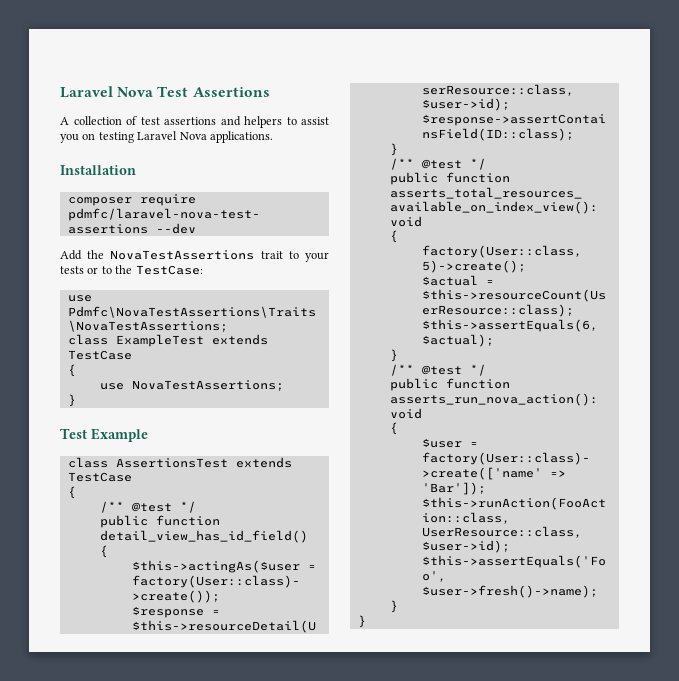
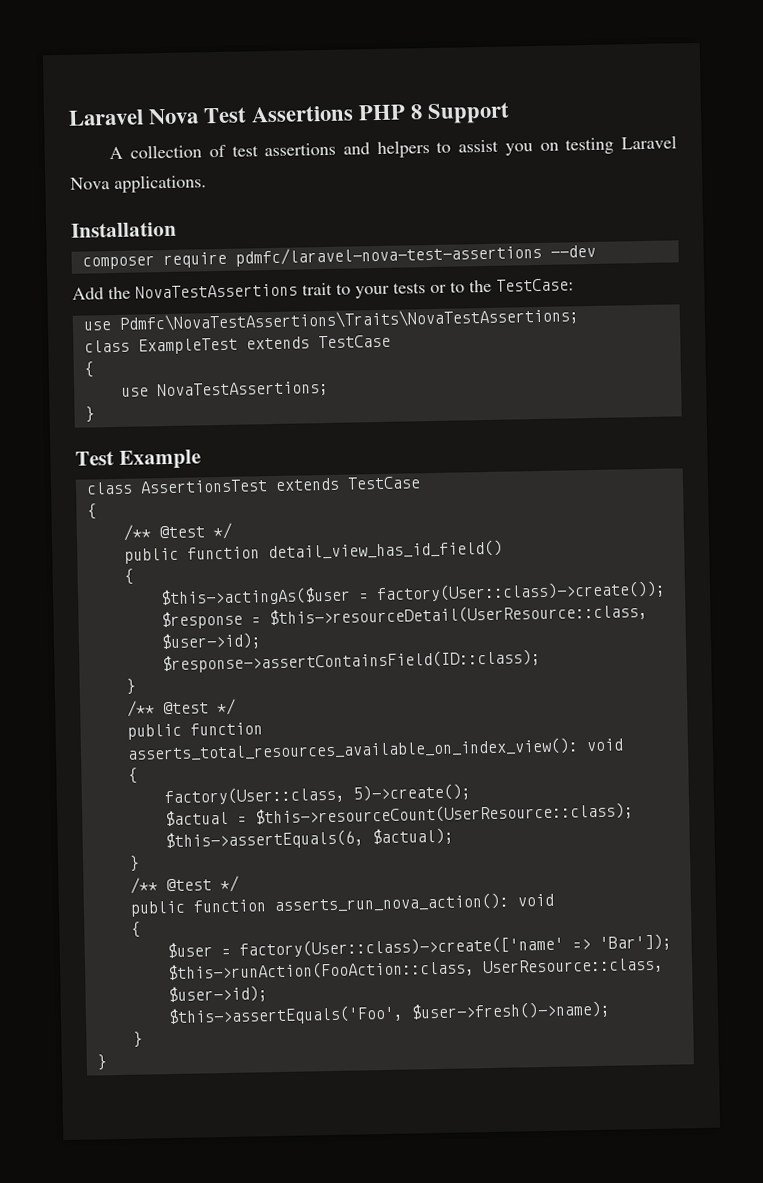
(270, 92) none -> [358,102,511,125] PHP 8 Support

